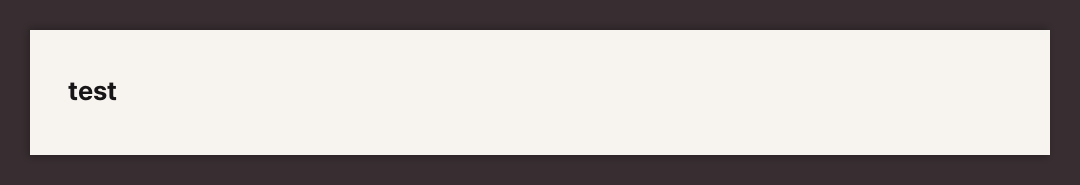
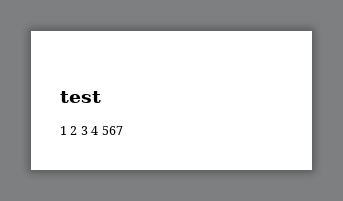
(117, 91) none -> [60,126,123,135] // 1 2 3 4 567

